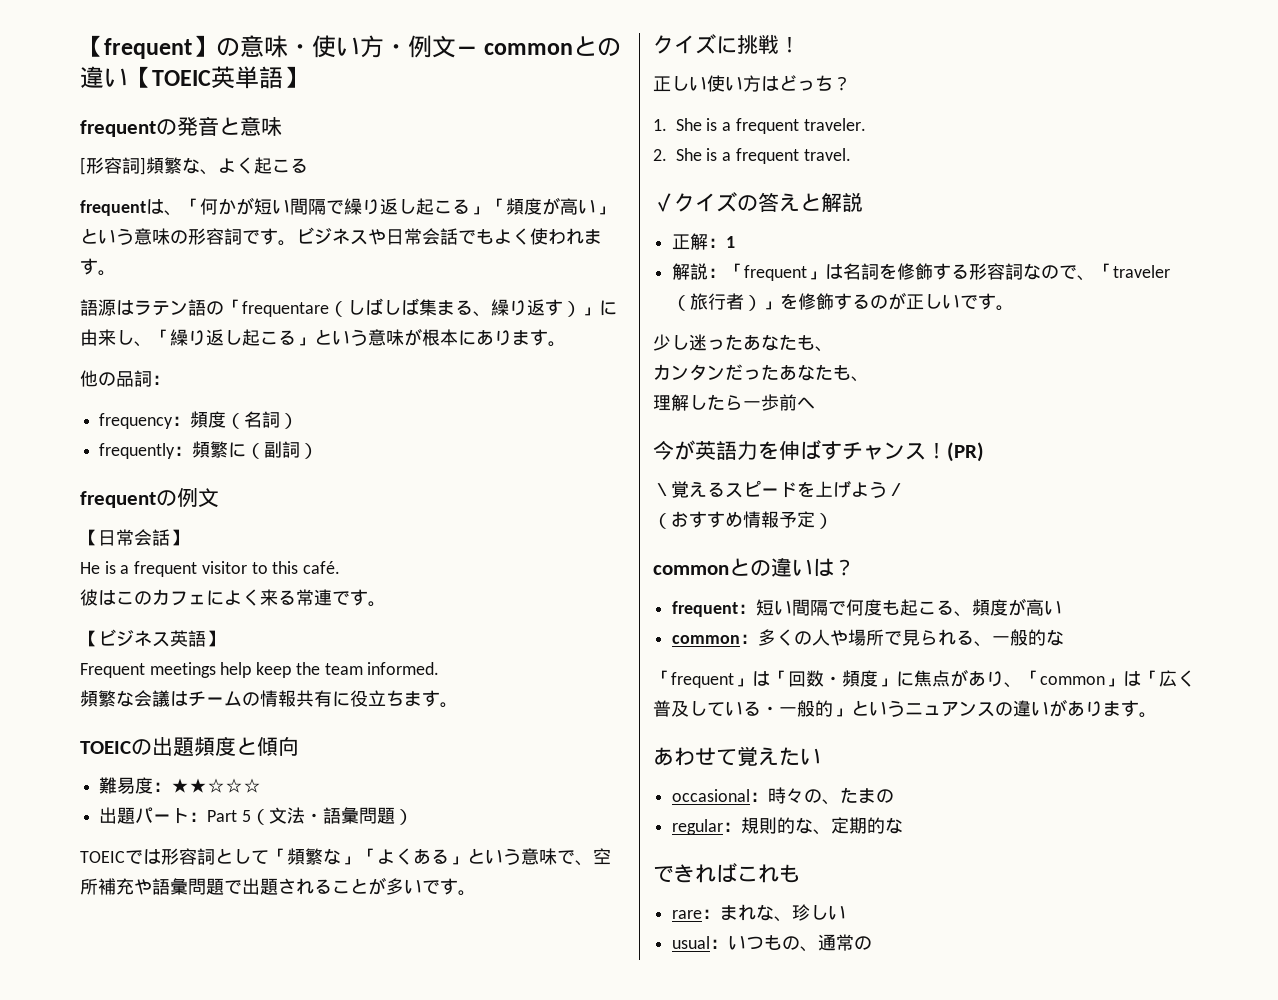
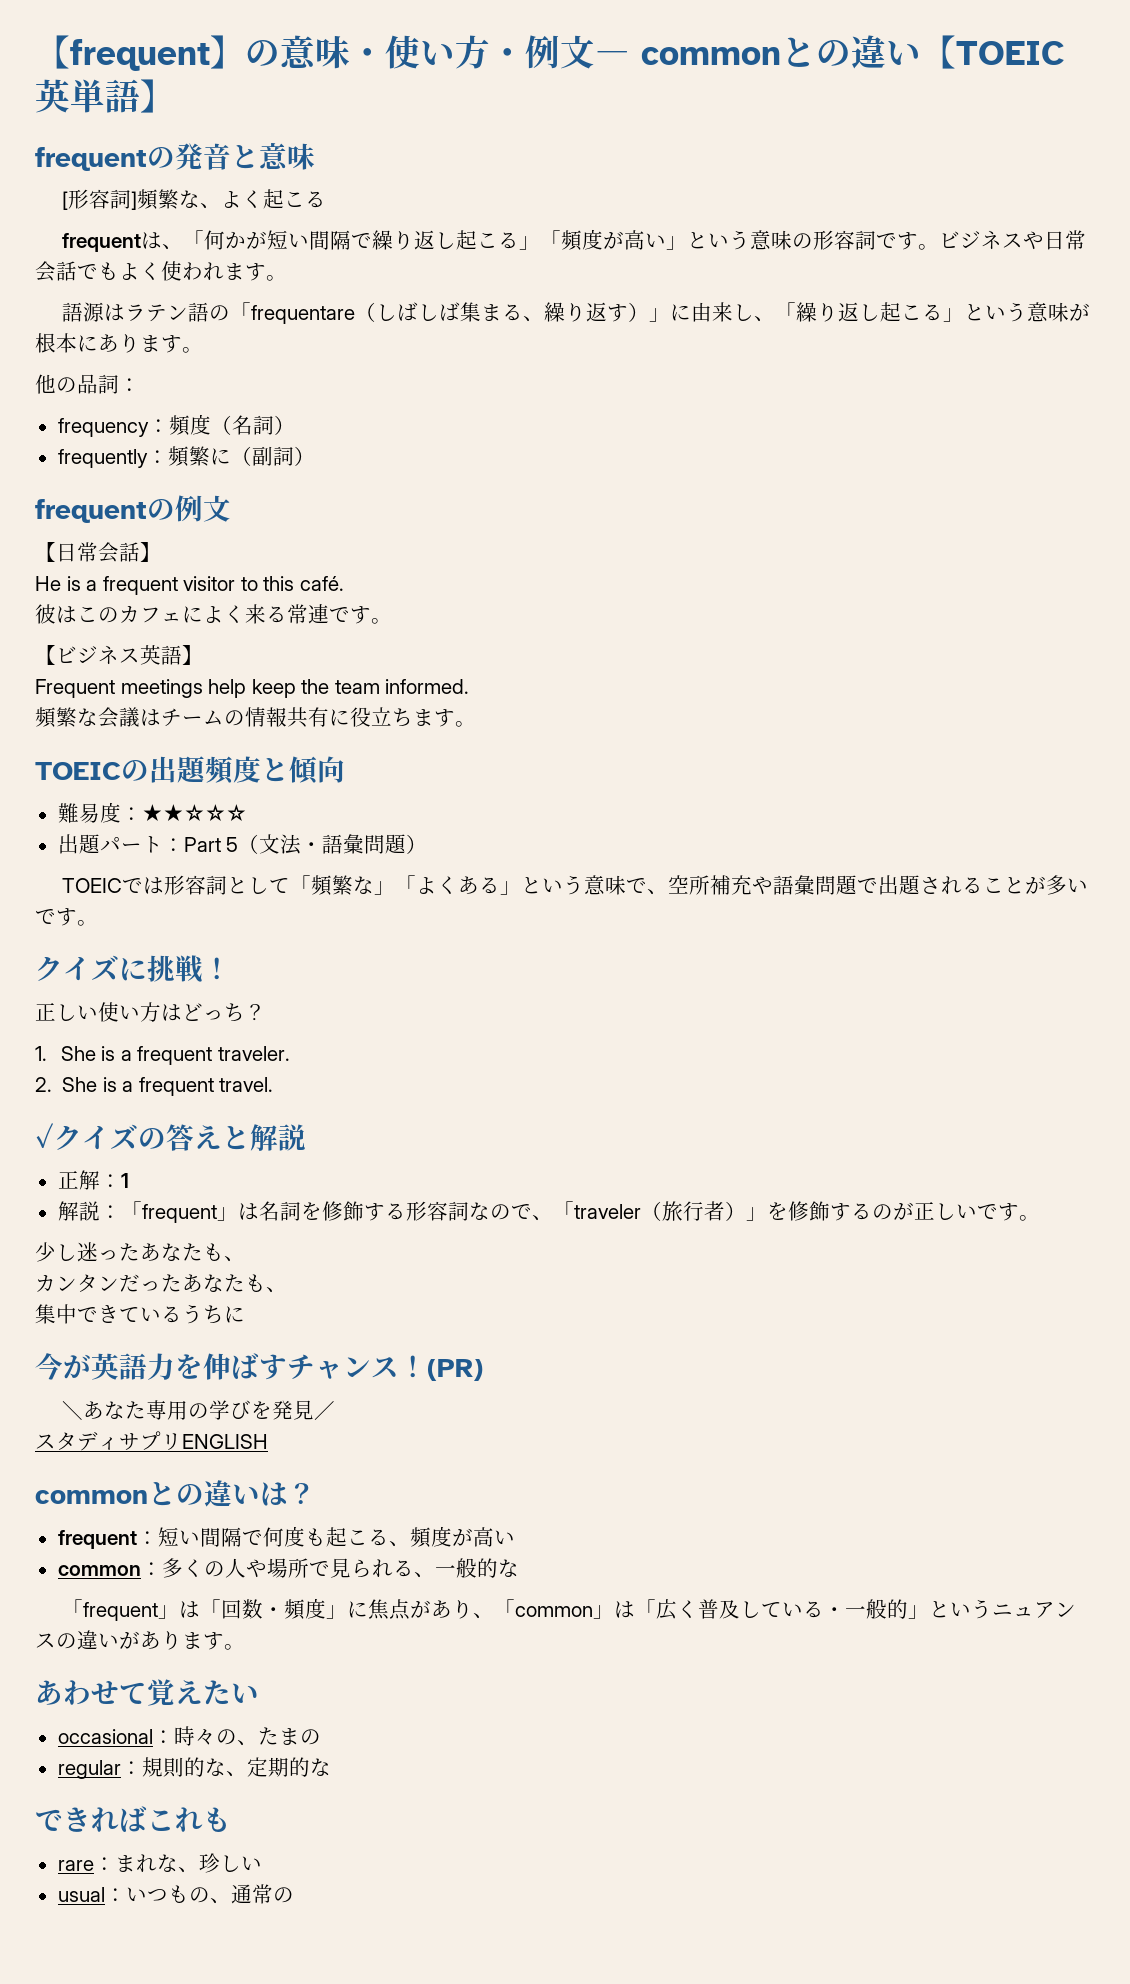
[653,394,815,411] 理解したら一歩前へ -> [35,1304,245,1324] 集中できているうちに
[671,480,905,498] [653,511,833,529] 覚えるスピードを上げよう／ // （おすすめ情報予定） -> [82,1400,335,1420] [35,1431,268,1451] あなた専用の学びを発見／ // スタディサプリENGLISH

